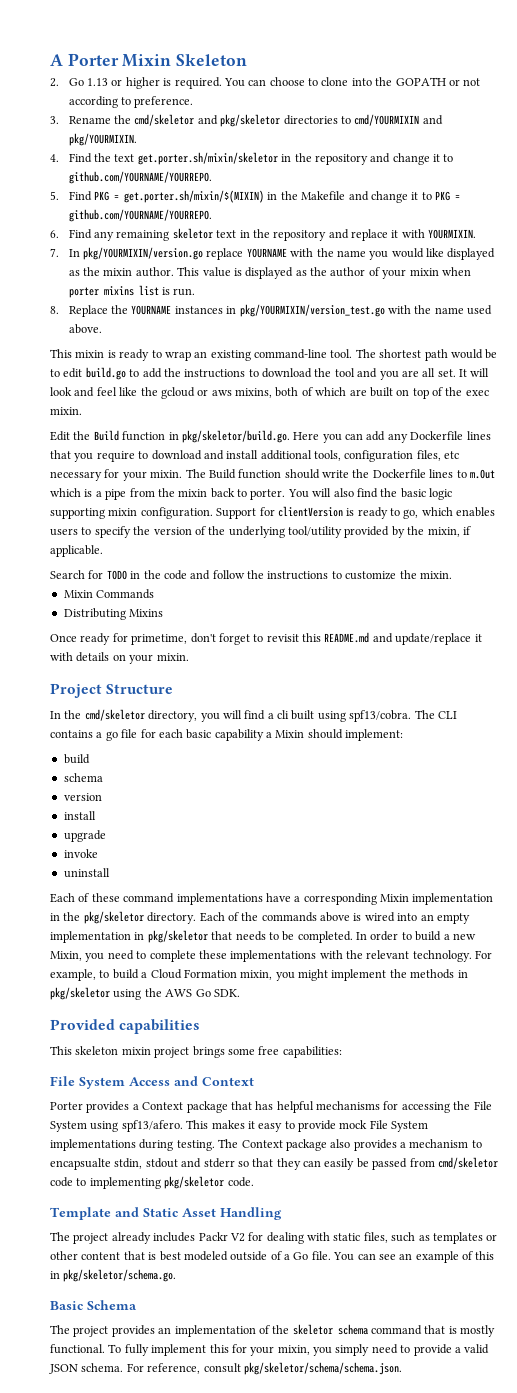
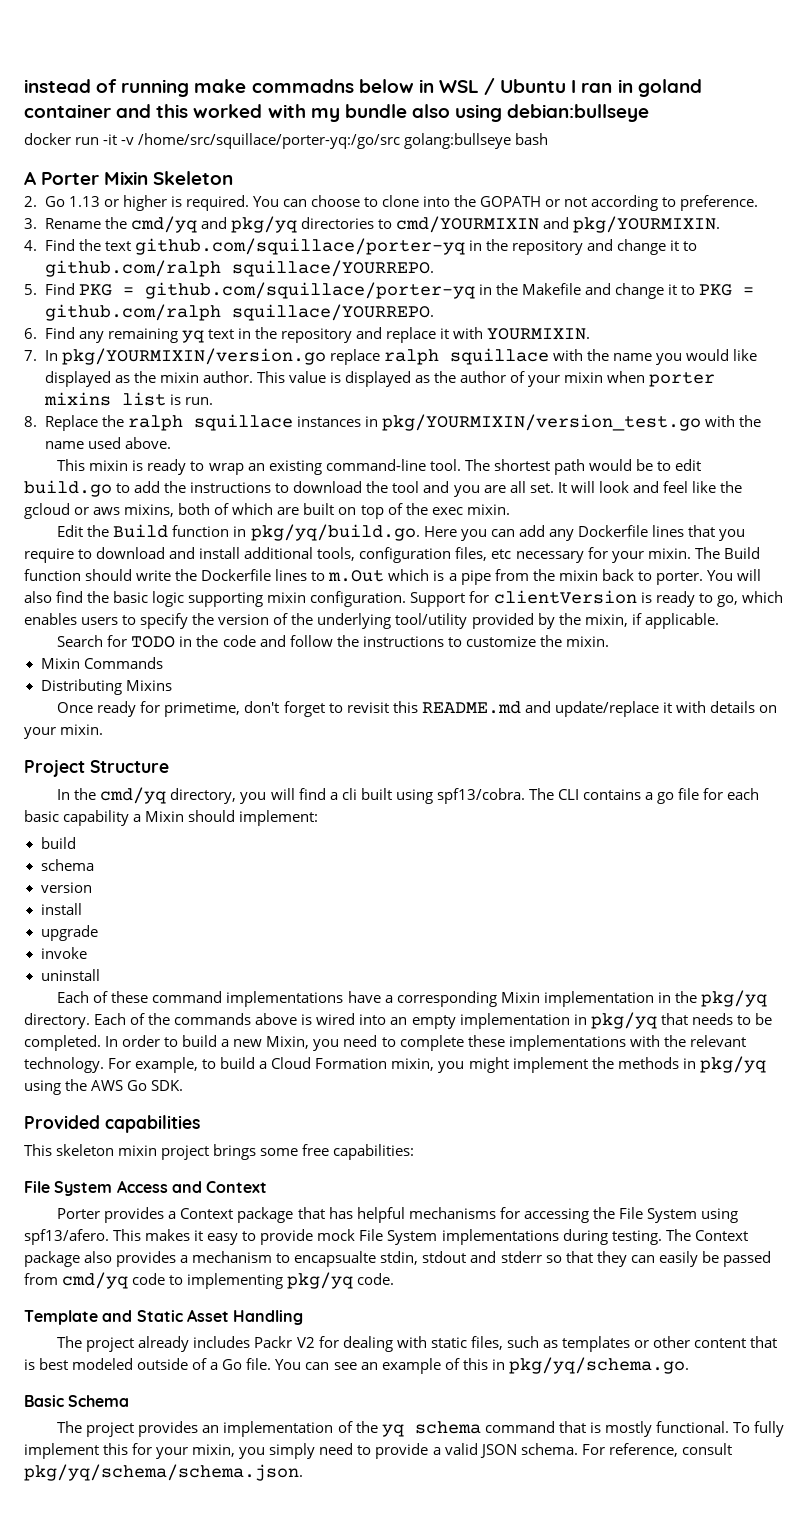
(50, 60) none -> [24,78,702,97] [24,104,650,122] [24,133,549,149] instead of running make commadns below in WSL / Ubuntu I ran in goland container and this worked with my bundle also using debian:bullseye // docker run -it -v /home/src/squillace/porter-yq:/go/src golang:bullseye bash //
[134,114,281,127] cmd/skeletor and pkg/skeletor -> [130,216,297,233] cmd/yq and pkg/yq
[137,152,278,165] get.porter.sh/mixin/skeletor -> [134,238,465,255] github.com/squillace/porter-yq
[68,171,212,184] github.com/YOURNAME/YOURREPO. -> [44,260,434,277] github.com/ralph squillace/YOURREPO.
[124,190,265,203] get.porter.sh/mixin/$(MIXIN) -> [144,282,475,299] github.com/squillace/porter-yq
[68,209,212,222] github.com/YOURNAME/YOURREPO. -> [44,304,434,321] github.com/ralph squillace/YOURREPO.
[172,228,213,239] skeletor -> [181,330,204,343] yq
[246,248,287,258] YOURNAME -> [383,348,549,365] ralph squillace
[131,305,172,315] YOURNAME -> [127,414,293,431] ralph squillace
[181,430,290,443] pkg/skeletor/build.go. -> [250,524,420,541] pkg/yq/build.go.
[84,709,145,721] cmd/skeletor -> [100,787,167,804] cmd/yq
[83,911,144,924] pkg/skeletor -> [700,990,767,1007] pkg/yq
[147,930,208,943] pkg/skeletor -> [590,1012,657,1029] pkg/yq
[50,987,110,1000] pkg/skeletor -> [699,1056,766,1073] pkg/yq
[437,1157,498,1169] cmd/skeletor -> [62,1272,129,1289] cmd/yq
[164,1176,225,1189] pkg/skeletor -> [287,1272,354,1289] pkg/yq
[63,1269,177,1282] pkg/skeletor/schema.go. -> [508,1357,689,1374] pkg/yq/schema.go.
[292,1324,333,1335] skeletor -> [381,1424,404,1437] yq
[243,1362,402,1375] pkg/skeletor/schema/schema.json. -> [24,1464,303,1481] pkg/yq/schema/schema.json.

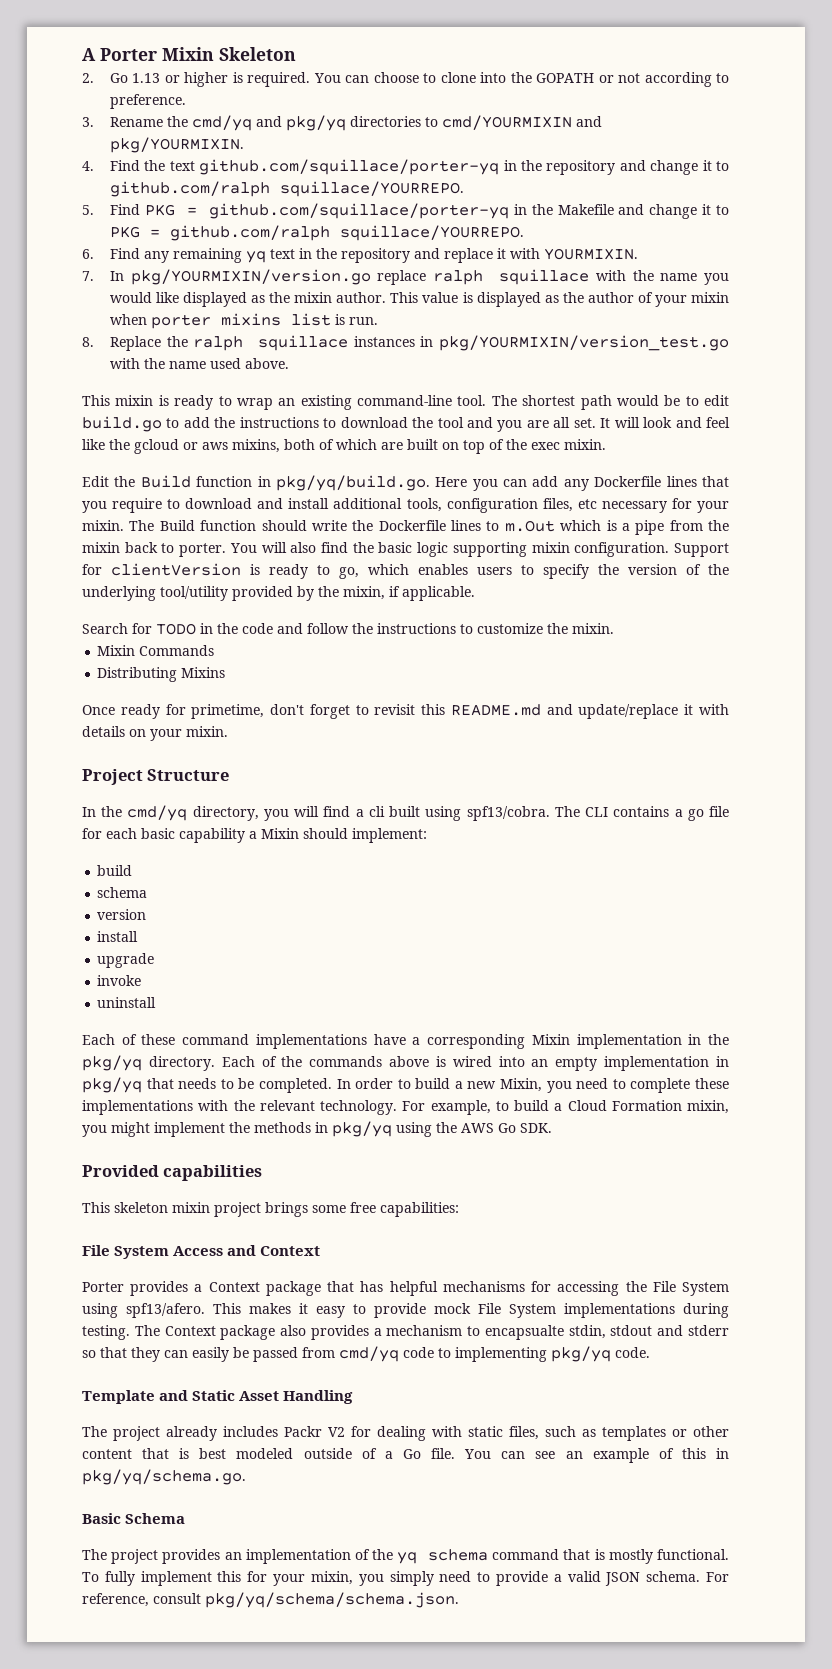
[24,78,702,97] [24,104,650,122] [24,133,549,149] instead of running make commadns below in WSL / Ubuntu I ran in goland container and this worked with my bundle also using debian:bullseye // docker run -it -v /home/src/squillace/porter-yq:/go/src golang:bullseye bash // -> (82, 54) none

